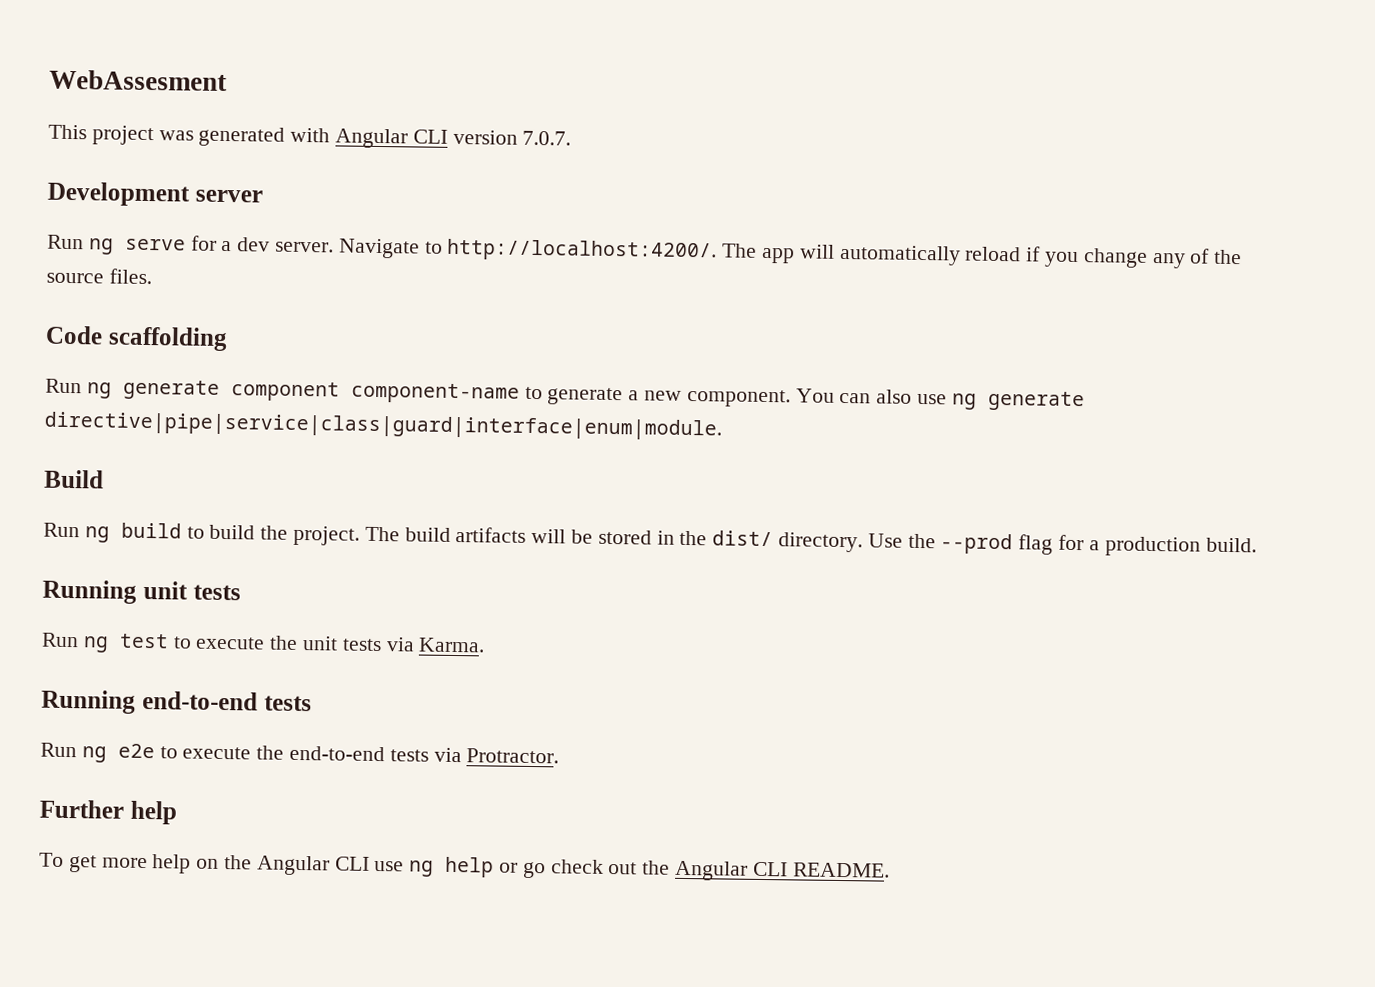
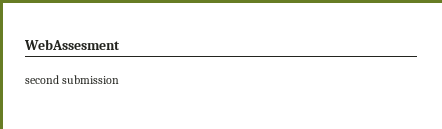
[48,124,572,149] [47,181,263,207] [47,234,1243,269] [46,268,152,285] [45,325,228,352] [45,378,1085,412] [44,411,722,441] [44,469,104,489] [43,522,1257,557] [42,579,241,604] [41,632,486,653] [41,689,312,714] [40,742,560,764] [39,799,177,825] [39,852,890,881] This project was generated with Angular CLI version 7.0.7. // Development server // Run ng serve for a dev server. Navigate to http://localhost:4200/. The app will automatically reload if you change any of the source files. // Code scaffolding // Run ng generate component component-name to generate a new component. You can also use ng generate directive|pipe|service|class|guard|interface|enum|module. // Build // Run ng build to build the project. The build artifacts will be stored in the dist/ directory. Use the --prod flag for a production build. // Running unit tests // Run ng test to execute the unit tests via Karma. // Running end-to-end tests // Run ng e2e to execute the end-to-end tests via Protractor. // Further help // To get more help on the Angular CLI use ng help or go check out the Angular CLI README. -> [25,75,120,84] second submission

